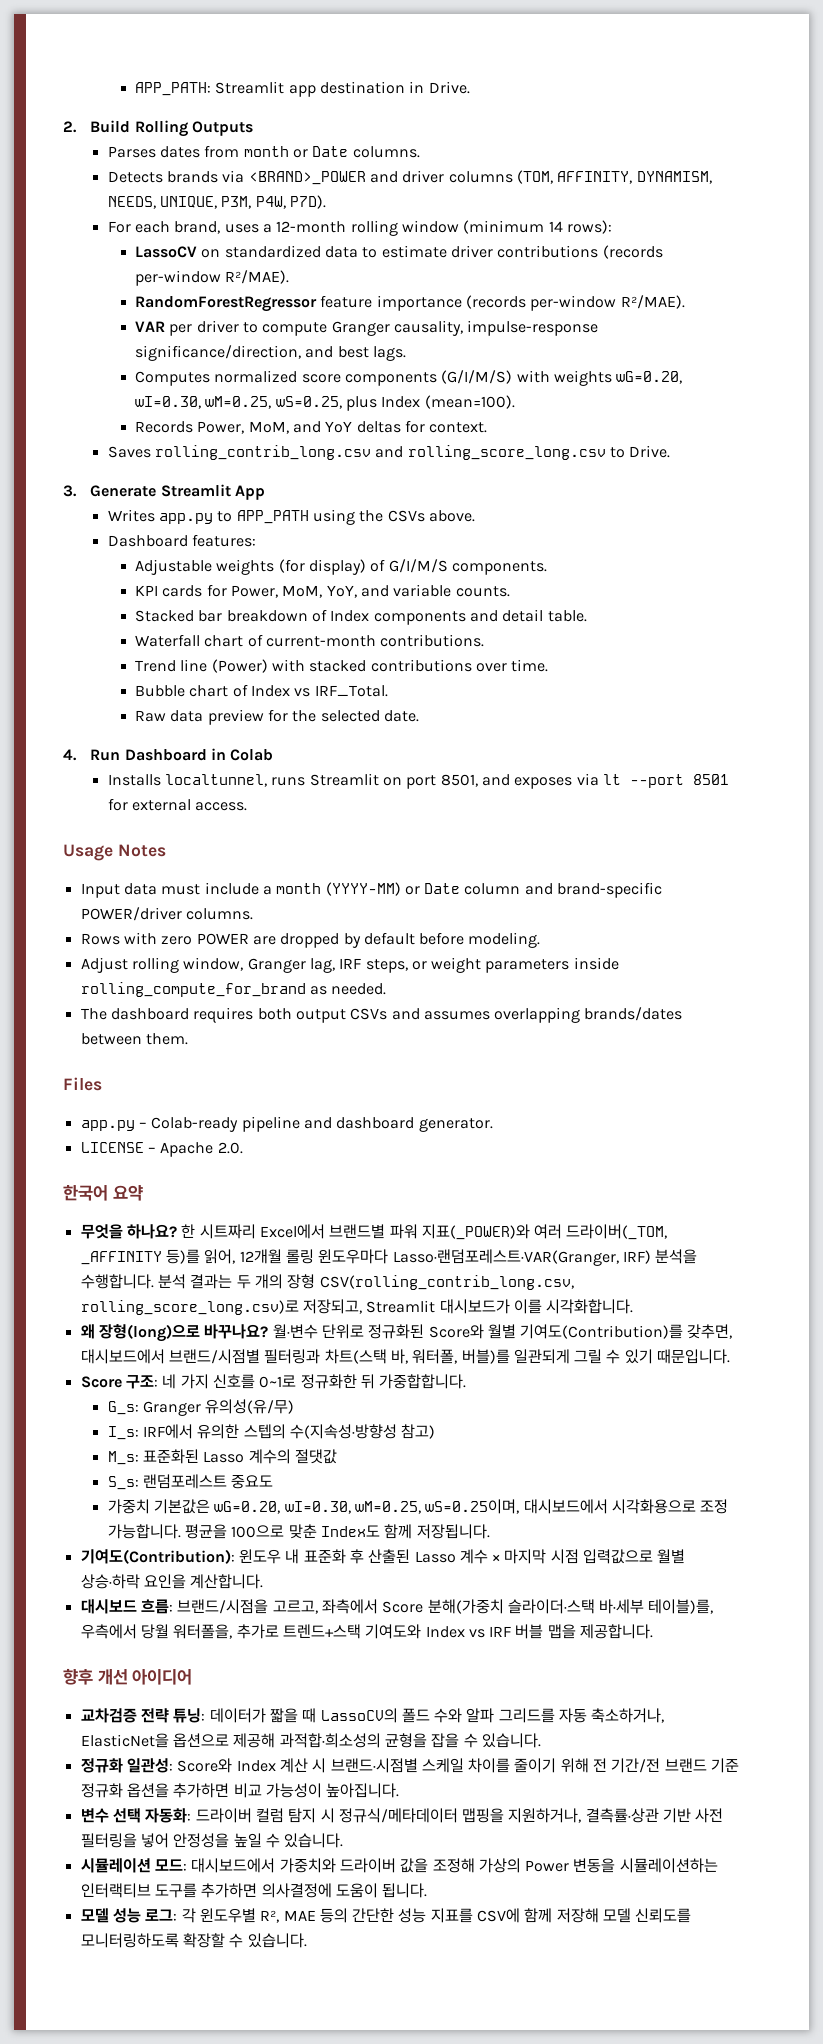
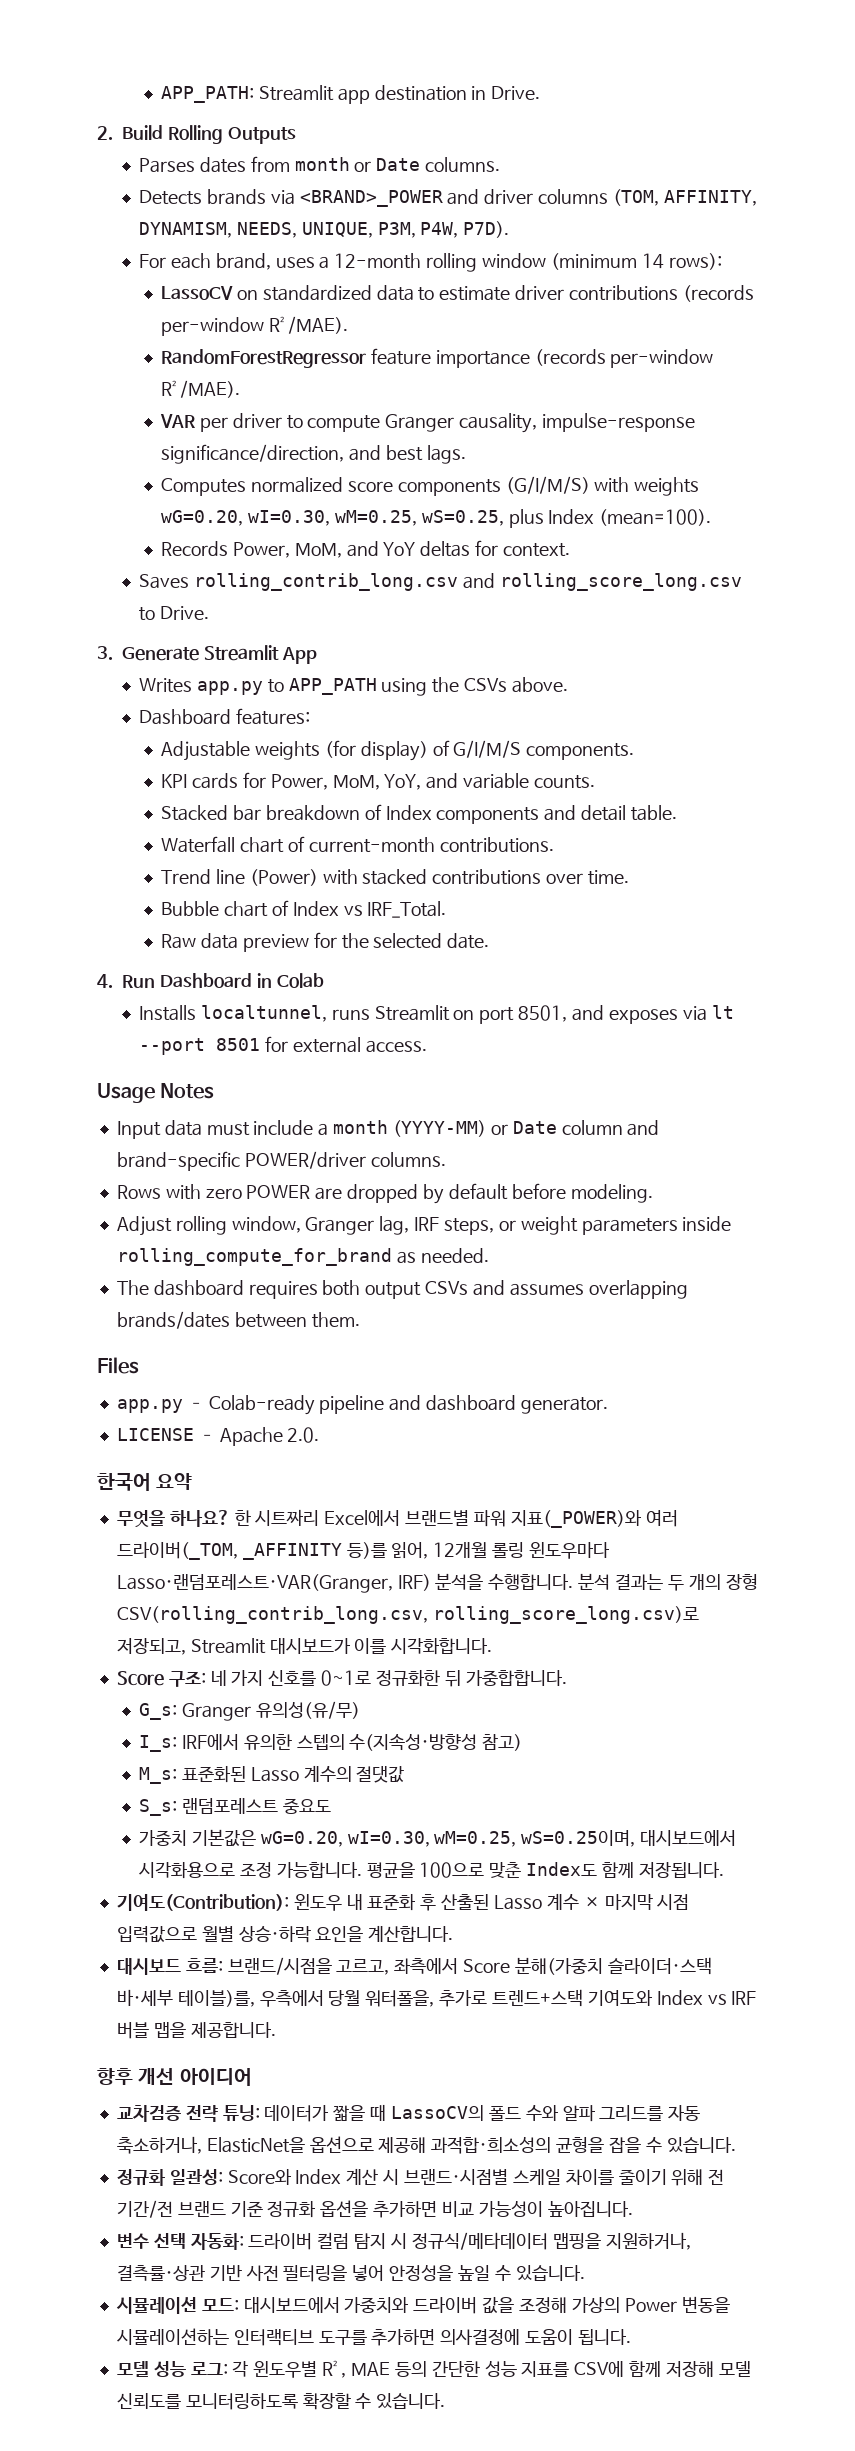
[80,1324,733,1342] [80,1349,731,1364] // 왜 장형(long)으로 바꾸나요? 월·변수 단위로 정규화된 Score와 월별 기여도(Contribution)를 갖추면, 대시보드에서 브랜드/시점별 필터링과 차트(스택 바, 워터폴, 버블)를 일관되게 그릴 수 있기 때문입니다. -> (493, 1646) none

